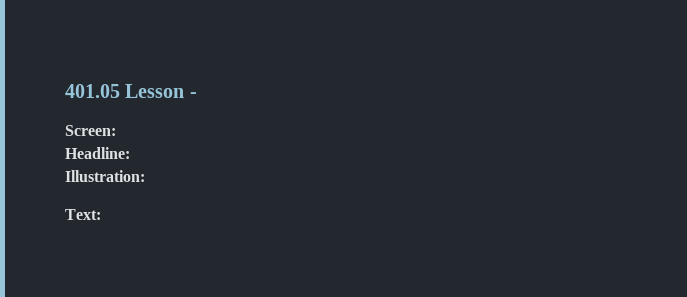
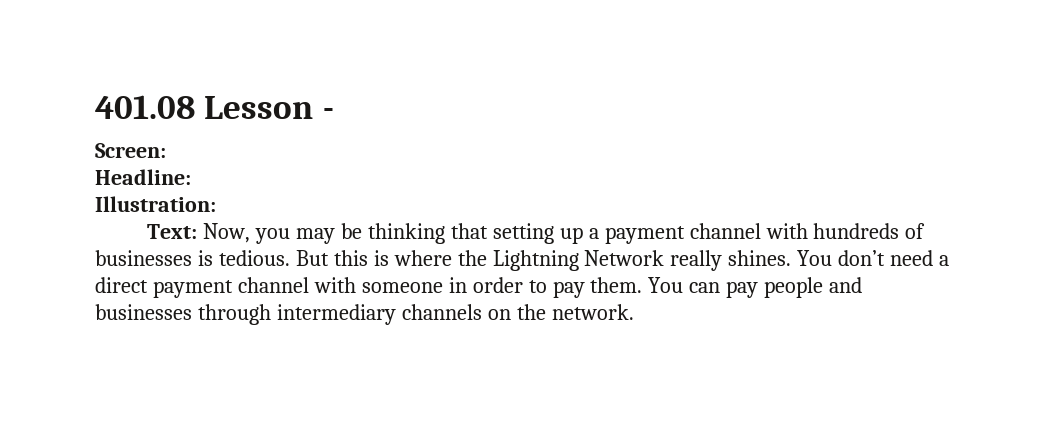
[65,84,120,98] 401.05 -> [95,95,195,119] 401.08
(101, 214) none -> [203,223,926,244] [95,250,950,271] [95,277,863,298] [95,304,634,325] Now, you may be thinking that setting up a payment channel with hundreds of businesses is tedious. But this is where the Lightning Network really shines. You don’t need a direct payment channel with someone in order to pay them. You can pay people and businesses through intermediary channels on the network.

